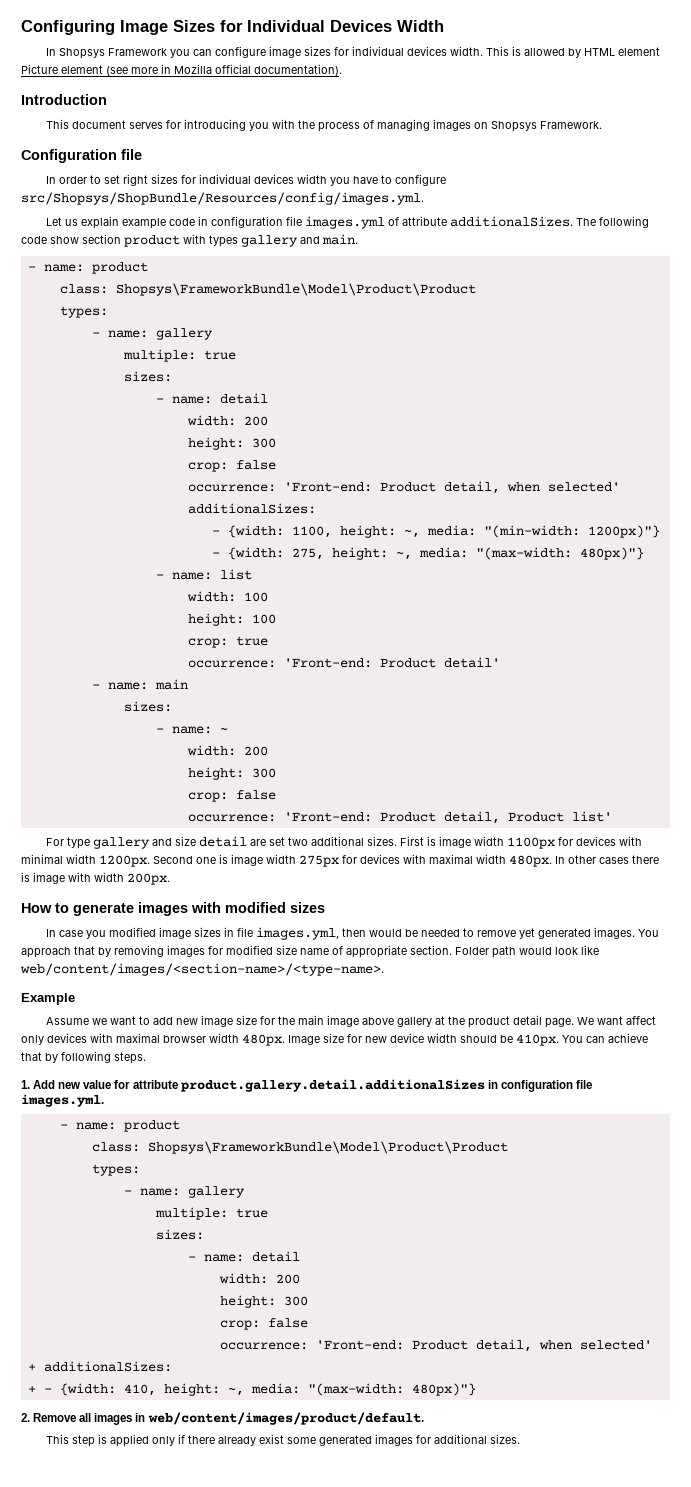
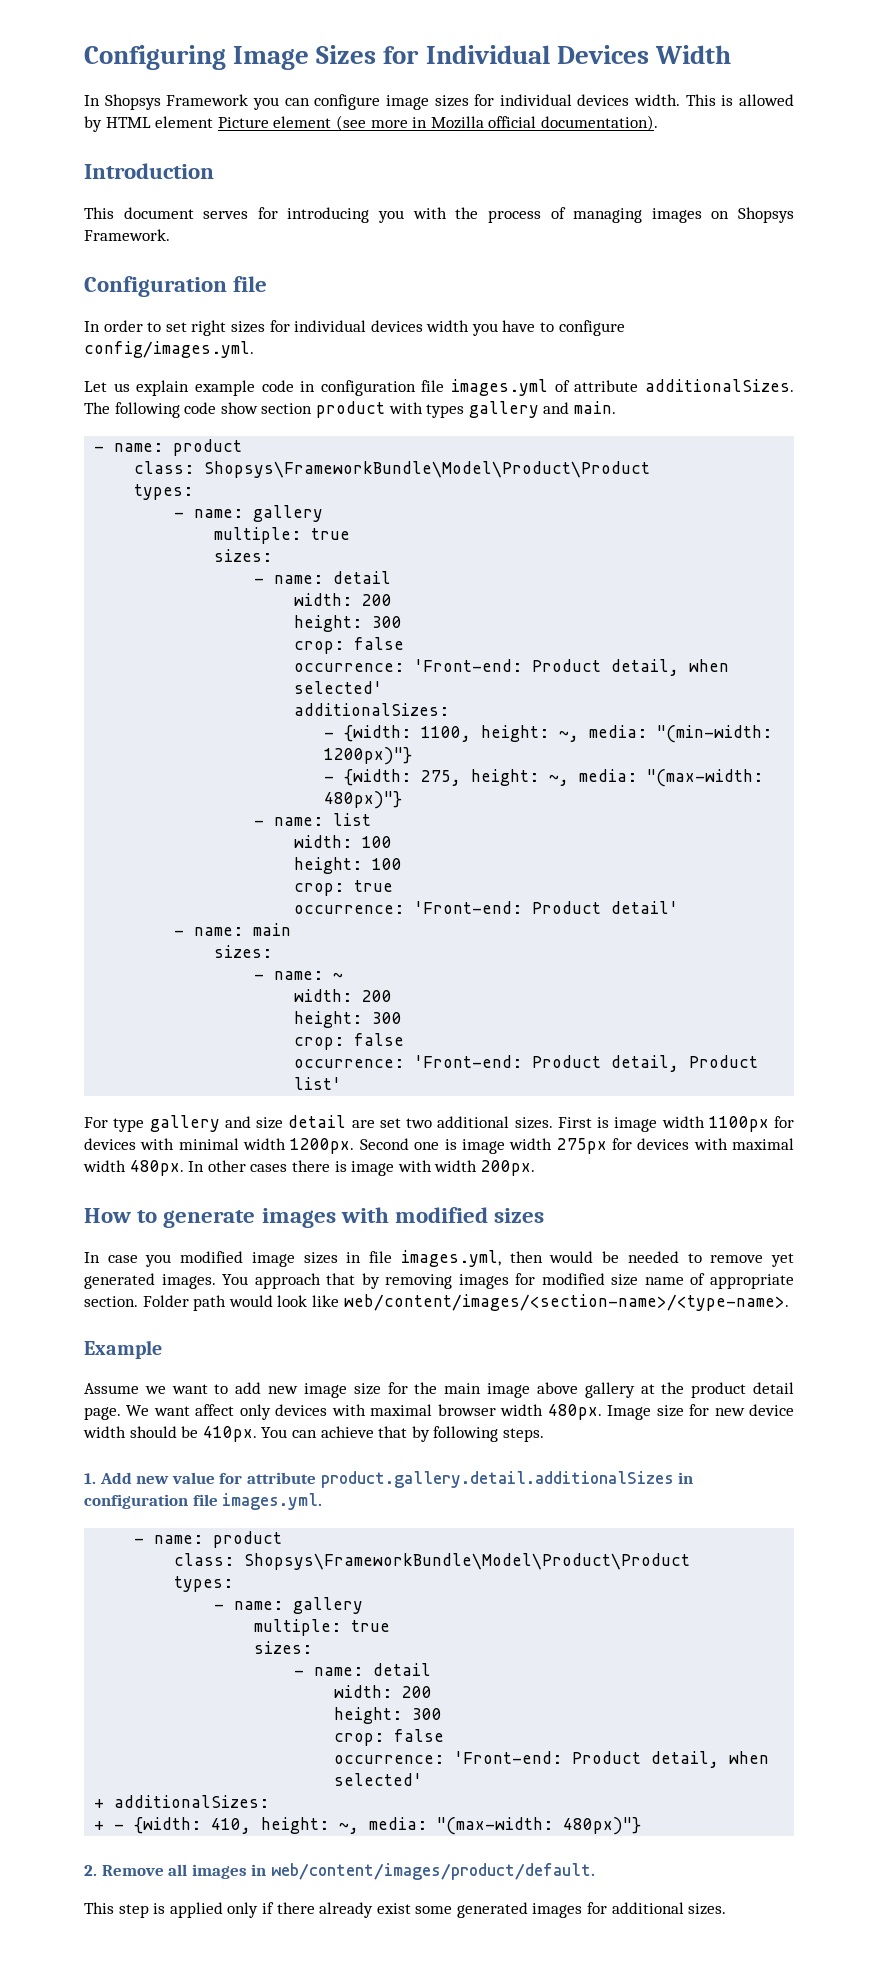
[21,192,424,205] src/Shopsys/ShopBundle/Resources/config/images.yml. -> [84,341,254,358] config/images.yml.

